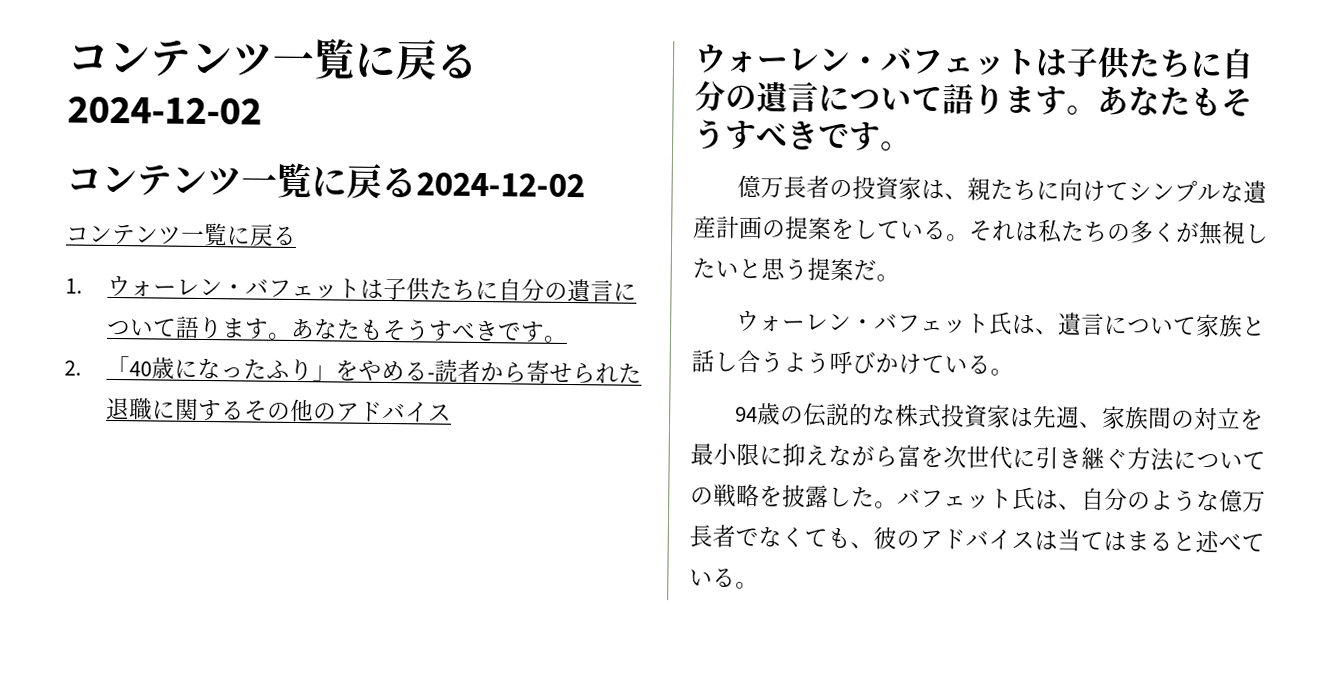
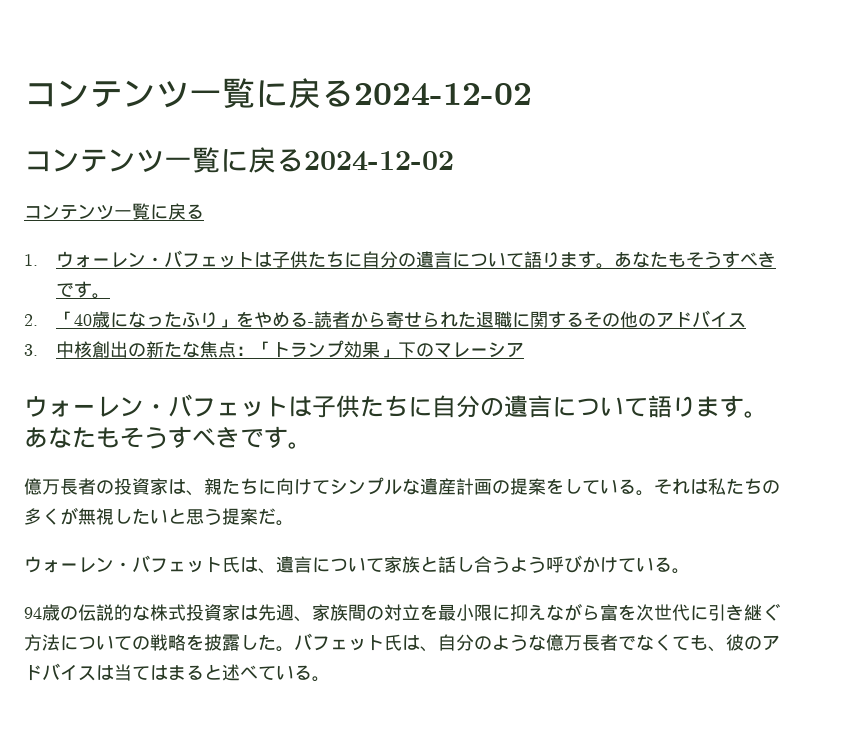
(453, 413) none -> [24,340,524,358] // 3.中核創出の新たな焦点：「トランプ効果」下のマレーシア

